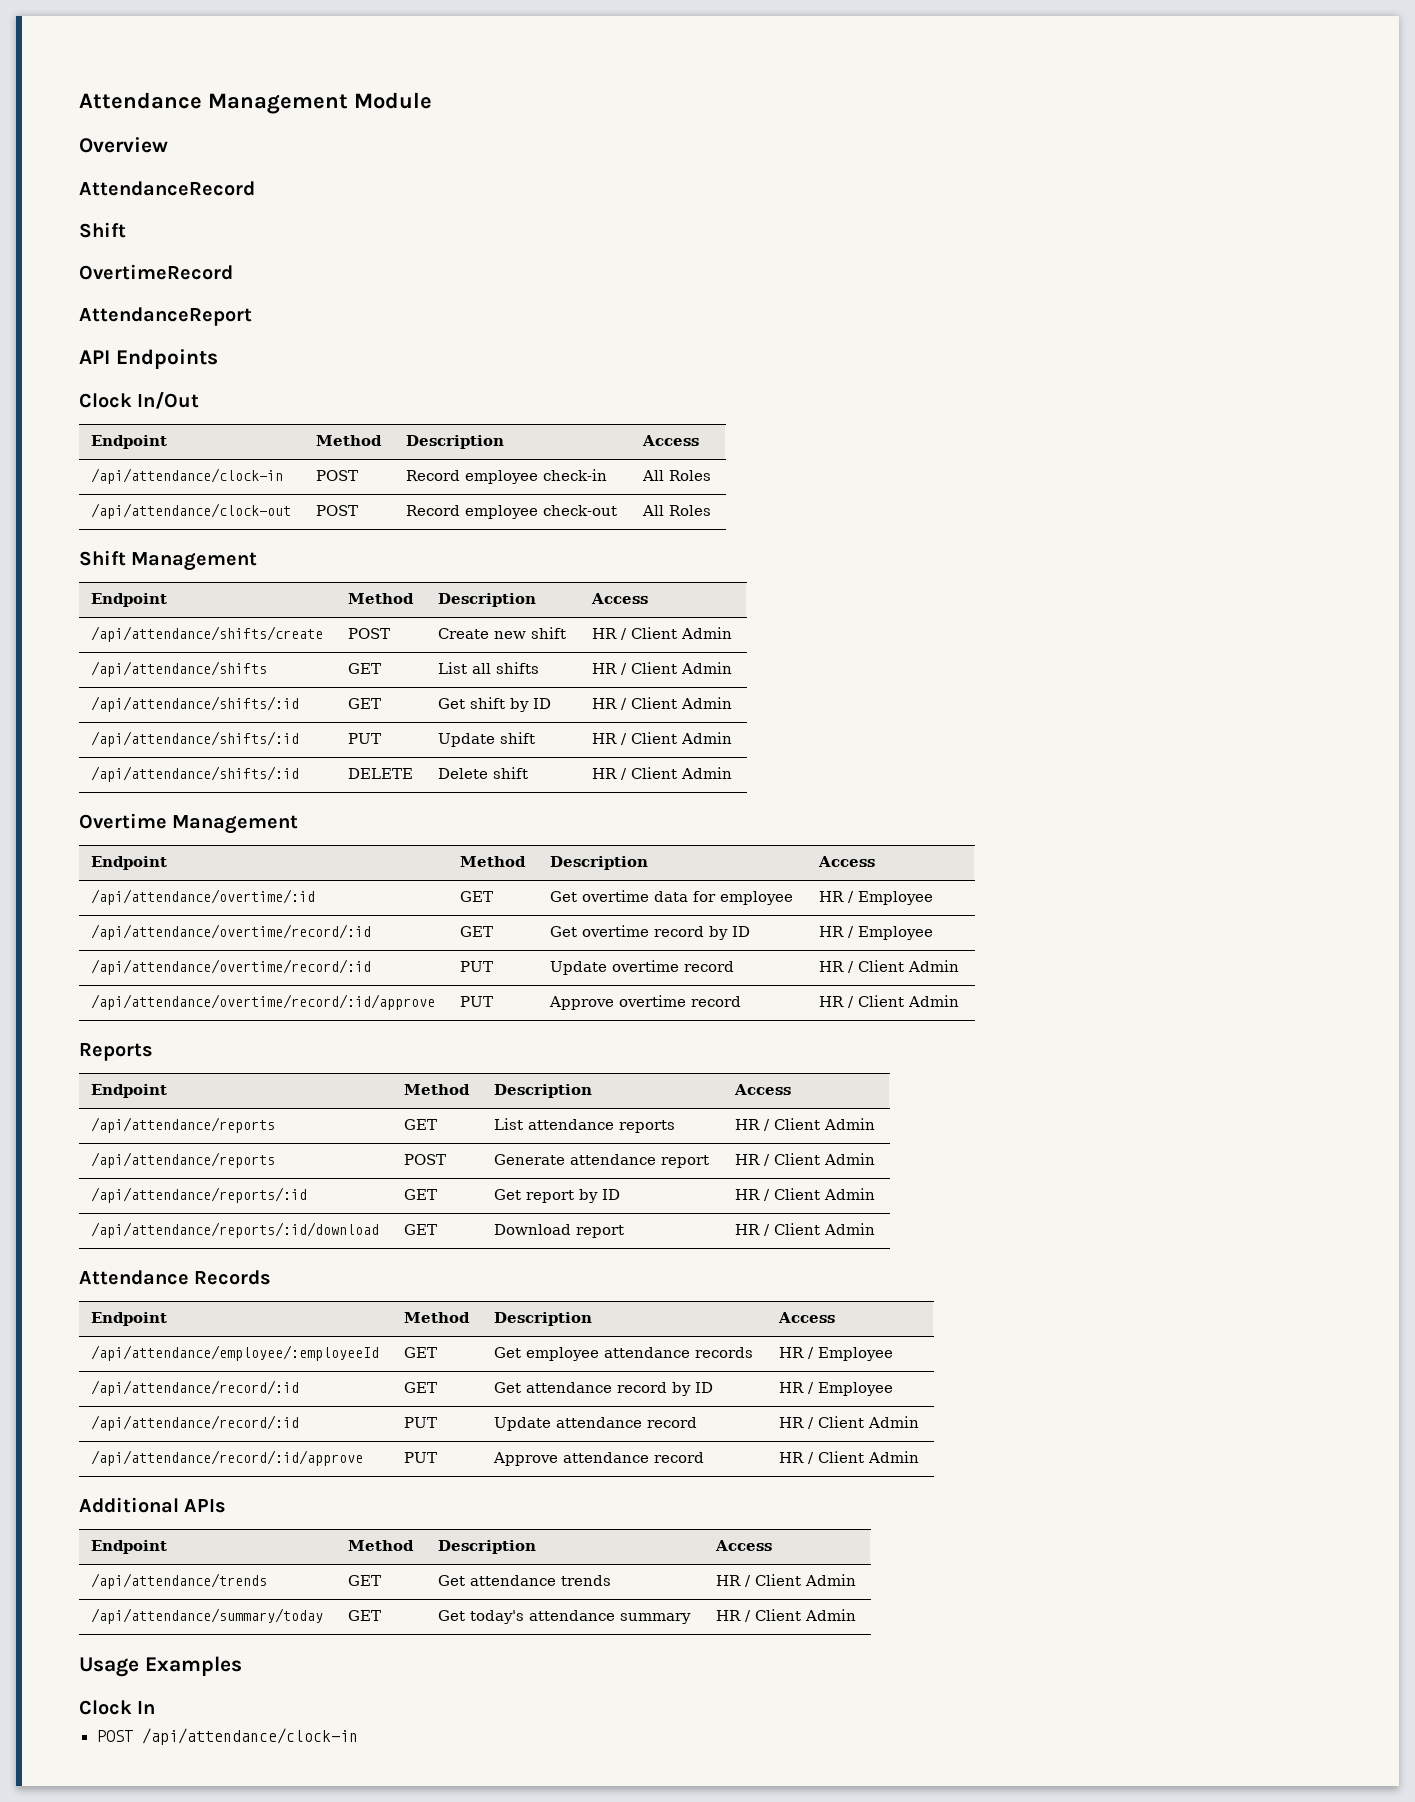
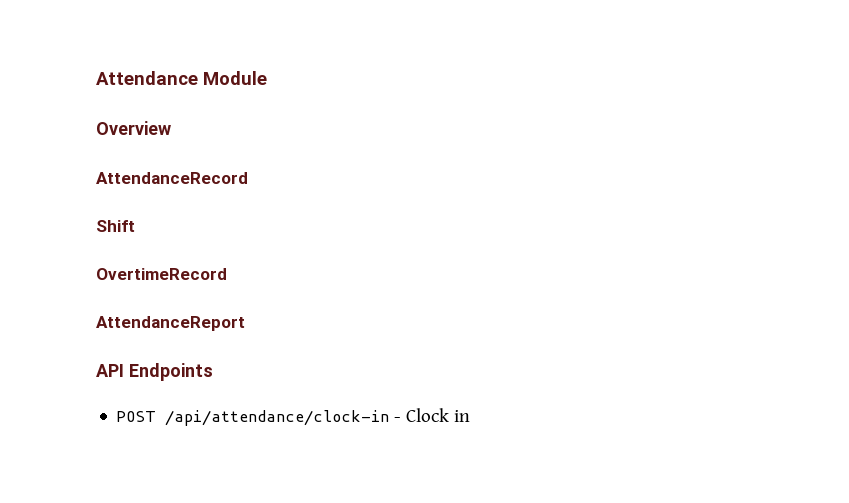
[79,92,348,114] Attendance Management -> [96,71,198,85] Attendance
[79,392,200,409] [91,435,168,449] [316,435,383,446] [406,435,505,449] [642,435,700,446] [91,468,284,484] [316,470,359,481] [406,469,608,484] [642,470,712,481] [91,503,292,519] [316,505,359,516] [406,505,618,519] [642,505,712,516] [79,550,258,571] [91,593,168,607] [348,593,415,604] [438,593,537,607] [591,593,649,604] [91,626,324,642] [348,628,391,639] [438,627,567,639] [592,627,733,640] [91,661,268,677] [348,663,382,674] [438,662,540,674] [592,662,733,675] [91,696,300,712] [348,698,382,709] [438,697,552,712] [592,697,733,710] [91,731,300,747] [348,733,382,744] [438,732,536,747] [592,732,733,745] [91,766,300,782] [348,768,414,779] [438,767,529,779] [592,767,733,780] [79,813,299,834] [91,856,168,870] [460,856,527,867] [550,856,649,870] [818,856,876,867] [91,889,316,905] [460,891,494,902] [550,890,794,905] [819,891,934,905] [91,924,372,940] [460,926,494,937] [550,925,751,940] [819,926,934,940] [91,959,372,975] [460,961,494,972] [550,960,735,975] [819,960,960,973] [91,994,436,1010] [460,996,494,1007] [549,995,742,1010] [819,995,960,1008] [79,1043,153,1061] [91,1084,168,1098] [404,1084,471,1095] [494,1084,593,1098] [734,1084,792,1095] [91,1117,276,1133] [404,1119,438,1130] [494,1118,676,1133] [735,1118,876,1131] [91,1152,276,1168] [404,1154,447,1165] [494,1154,710,1168] [735,1153,876,1166] [91,1187,308,1203] [404,1189,438,1200] [494,1189,621,1203] [735,1188,876,1201] [91,1222,380,1238] [404,1224,438,1235] [494,1224,625,1238] [735,1223,876,1236] [79,1270,272,1285] [91,1312,168,1326] [404,1312,471,1323] [494,1312,593,1326] [778,1312,836,1323] [91,1345,380,1361] [404,1347,438,1358] [494,1347,754,1361] [779,1347,894,1361] [91,1380,300,1396] [404,1382,438,1393] [494,1382,714,1396] [779,1382,894,1396] [91,1415,300,1431] [404,1417,438,1428] [494,1417,698,1431] [779,1416,920,1429] [91,1450,364,1466] [404,1452,438,1463] [493,1452,705,1466] [779,1451,920,1464] [79,1497,227,1513] [91,1540,168,1554] [348,1540,415,1551] [438,1540,537,1554] [715,1540,773,1551] [91,1573,268,1589] [348,1575,382,1586] [438,1575,612,1586] [716,1574,857,1587] [91,1608,324,1624] [348,1610,382,1621] [438,1610,692,1624] [716,1609,857,1622] [79,1656,242,1677] [79,1700,156,1715] // Clock In/Out // Endpoint | Method | Description | Access // /api/attendance/clock-in | POST | Record employee check-in | All Roles // /api/attendance/clock-out | POST | Record employee check-out | All Roles // Shift Management // Endpoint | Method | Description | Access // /api/attendance/shifts/create | POST | Create new shift | HR / Client Admin // /api/attendance/shifts | GET | List all shifts | HR / Client Admin // /api/attendance/shifts/:id | GET | Get shift by ID | HR / Client Admin // /api/attendance/shifts/:id | PUT | Update shift | HR / Client Admin // /api/attendance/shifts/:id | DELETE | Delete shift | HR / Client Admin // Overtime Management // Endpoint | Method | Description | Access // /api/attendance/overtime/:id | GET | Get overtime data for employee | HR / Employee // /api/attendance/overtime/record/:id | GET | Get overtime record by ID | HR / Employee // /api/attendance/overtime/record/:id | PUT | Update overtime record | HR / Client Admin // /api/attendance/overtime/record/:id/approve | PUT | Approve overtime record | HR / Client Admin // Reports // Endpoint | Method | Description | Access // /api/attendance/reports | GET | List attendance reports | HR / Client Admin // /api/attendance/reports | POST | Generate attendance report | HR / Client Admin // /api/attendance/reports/:id | GET | Get report by ID | HR / Client Admin // /api/attendance/reports/:id/download | GET | Download report | HR / Client Admin // Attendance Records // Endpoint | Method | Description | Access // /api/attendance/employee/:employeeId | GET | Get employee attendance records | HR / Employee // /api/attendance/record/:id | GET | Get attendance record by ID | HR / Employee // /api/attendance/record/:id | PUT | Update attendance record | HR / Client Admin // /api/attendance/record/:id/approve | PUT | Approve attendance record | HR / Client Admin // Additional APIs // Endpoint | Method | Description | Access // /api/attendance/trends | GET | Get attendance trends | HR / Client Admin // /api/attendance/summary/today | GET | Get today's attendance summary | HR / Client Admin // Usage Examples // Clock In -> (213, 372) none
(359, 1736) none -> [394,408,471,422] - Clock in

